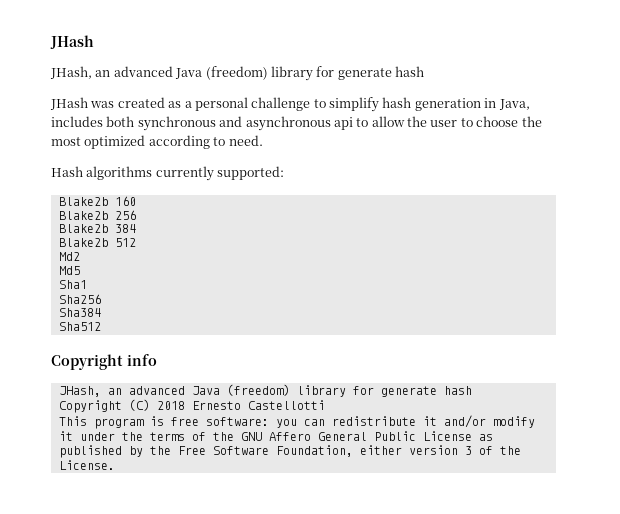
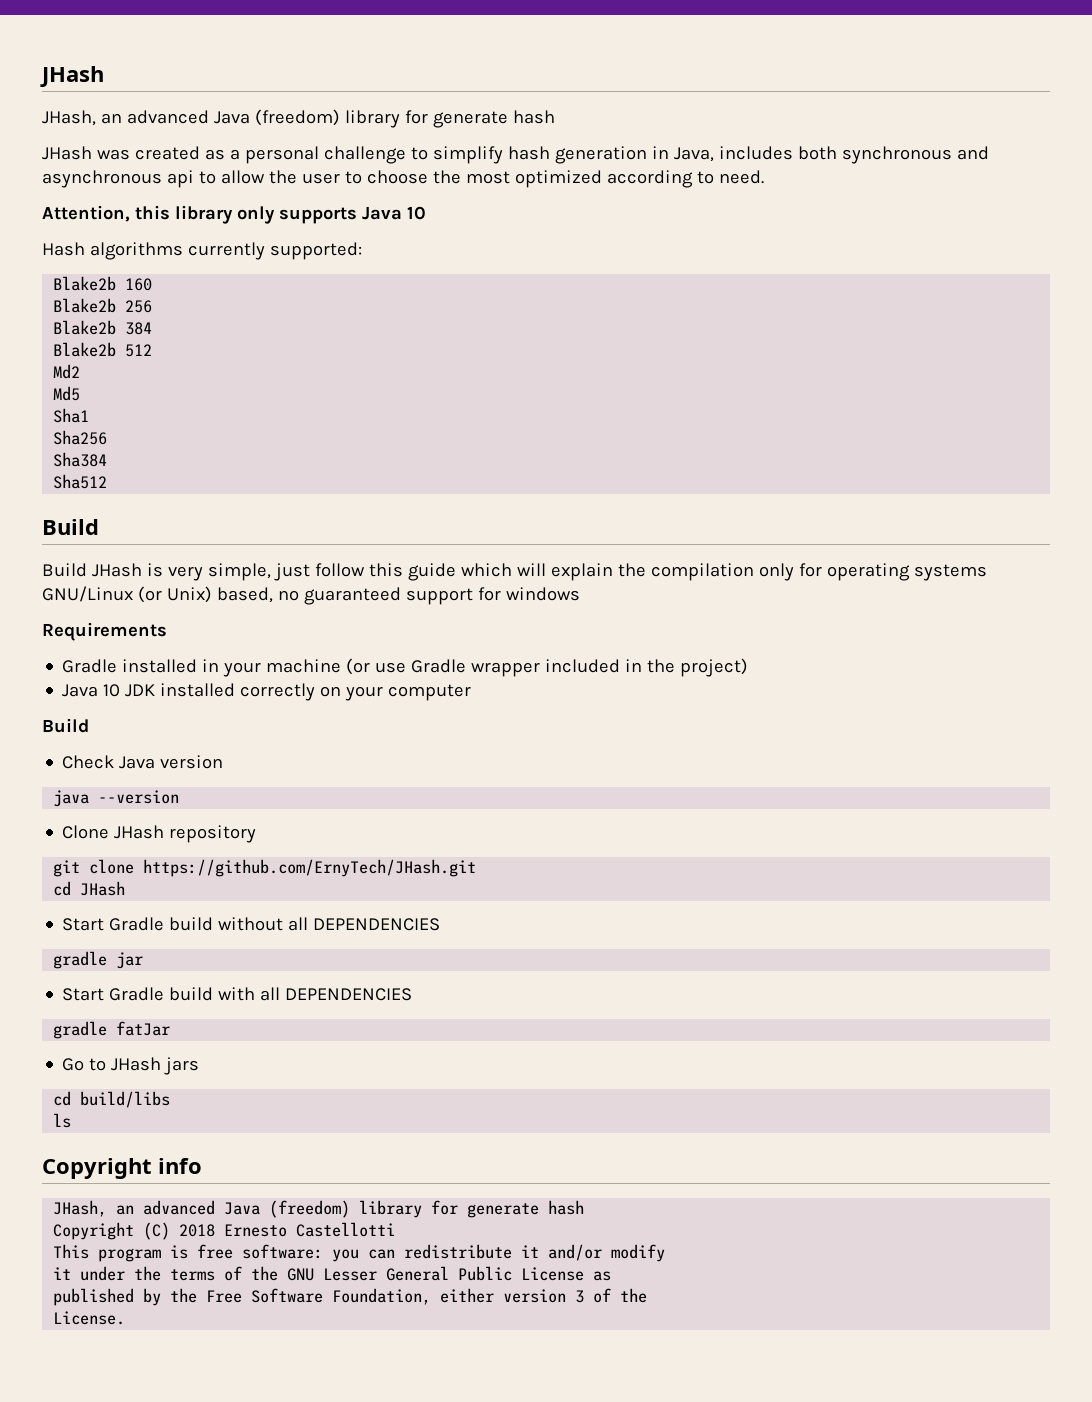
(263, 140) none -> [42,205,426,224] // Attention, this library only supports Java 10
(101, 326) none -> [42,519,99,535] [42,563,987,581] [42,586,580,605] [42,622,167,641] [62,658,749,677] [62,683,472,701] [42,718,89,733] [62,755,224,769] [53,790,180,807] [62,825,257,843] [53,859,477,877] [53,881,126,896] [62,917,441,931] [53,951,144,969] [62,987,413,1001] [53,1021,171,1039] [62,1057,200,1075] [53,1091,171,1108] [53,1113,72,1128] // Build // Build JHash is very simple, just follow this guide which will explain the compilation only for operating systems GNU/Linux (or Unix) based, no guaranteed support for windows // Requirements // Gradle installed in your machine (or use Gradle wrapper included in the project) // Java 10 JDK installed correctly on your computer // Build // Check Java version // java --version // Clone JHash repository // git clone https://github.com/ErnyTech/JHash.git // cd JHash // Start Gradle build without all DEPENDENCIES // gradle jar // Start Gradle build with all DEPENDENCIES // gradle fatJar // Go to JHash jars // cd build/libs // ls
[268,432,311,441] Affero -> [323,1268,378,1281] Lesser

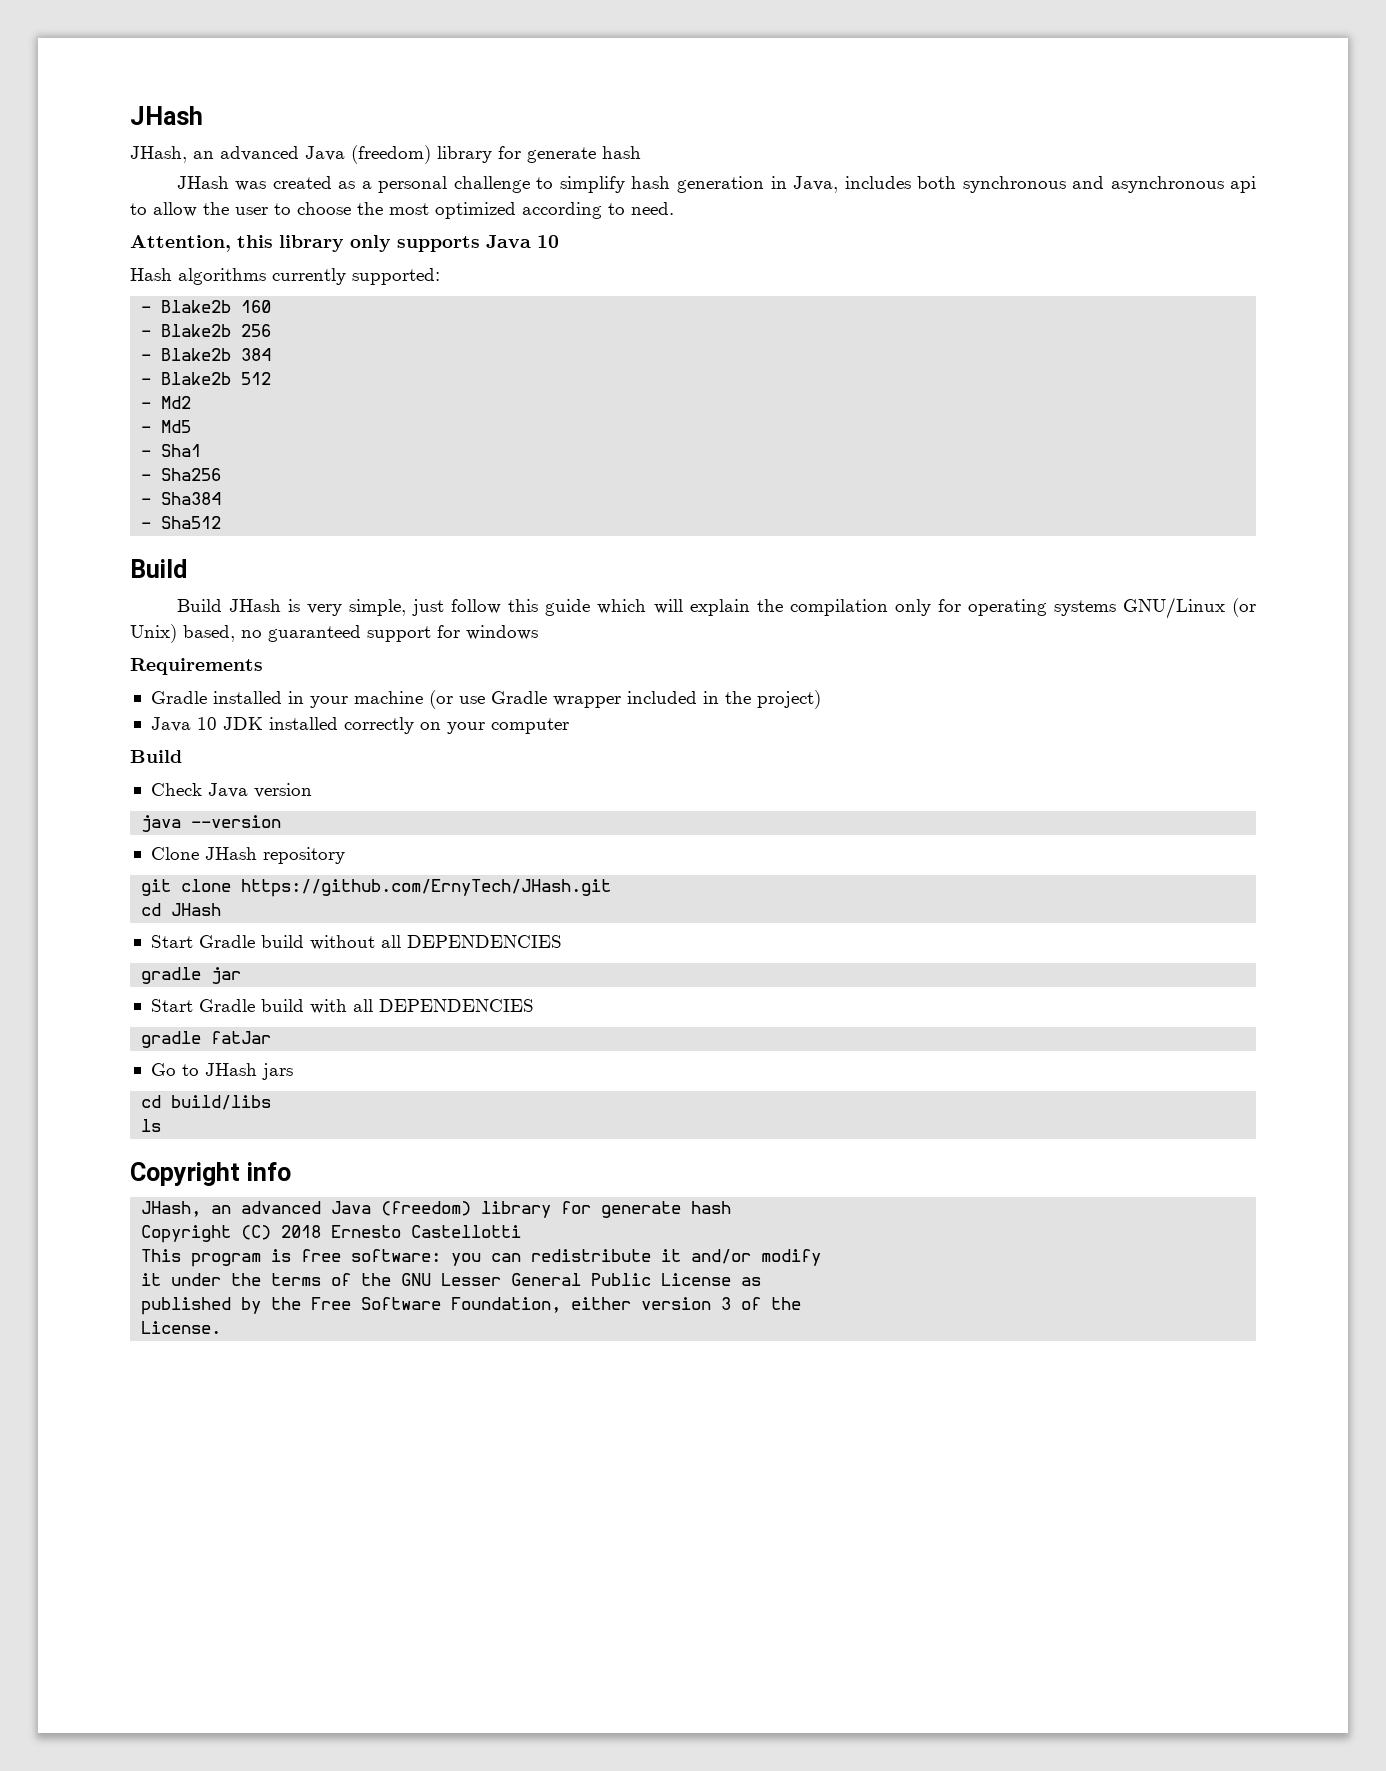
(362, 251) none -> [141,306,152,313] -
(153, 284) none -> [141,330,152,337] -
(153, 306) none -> [141,354,152,361] -
(153, 328) none -> [141,378,152,385] -
(153, 350) none -> [141,402,152,409] -
(81, 371) none -> [141,426,152,433] -
(81, 393) none -> [141,450,152,457] -
(90, 415) none -> [141,474,152,481] -
(108, 437) none -> [141,498,152,505] -
(108, 459) none -> [141,522,152,529] -

